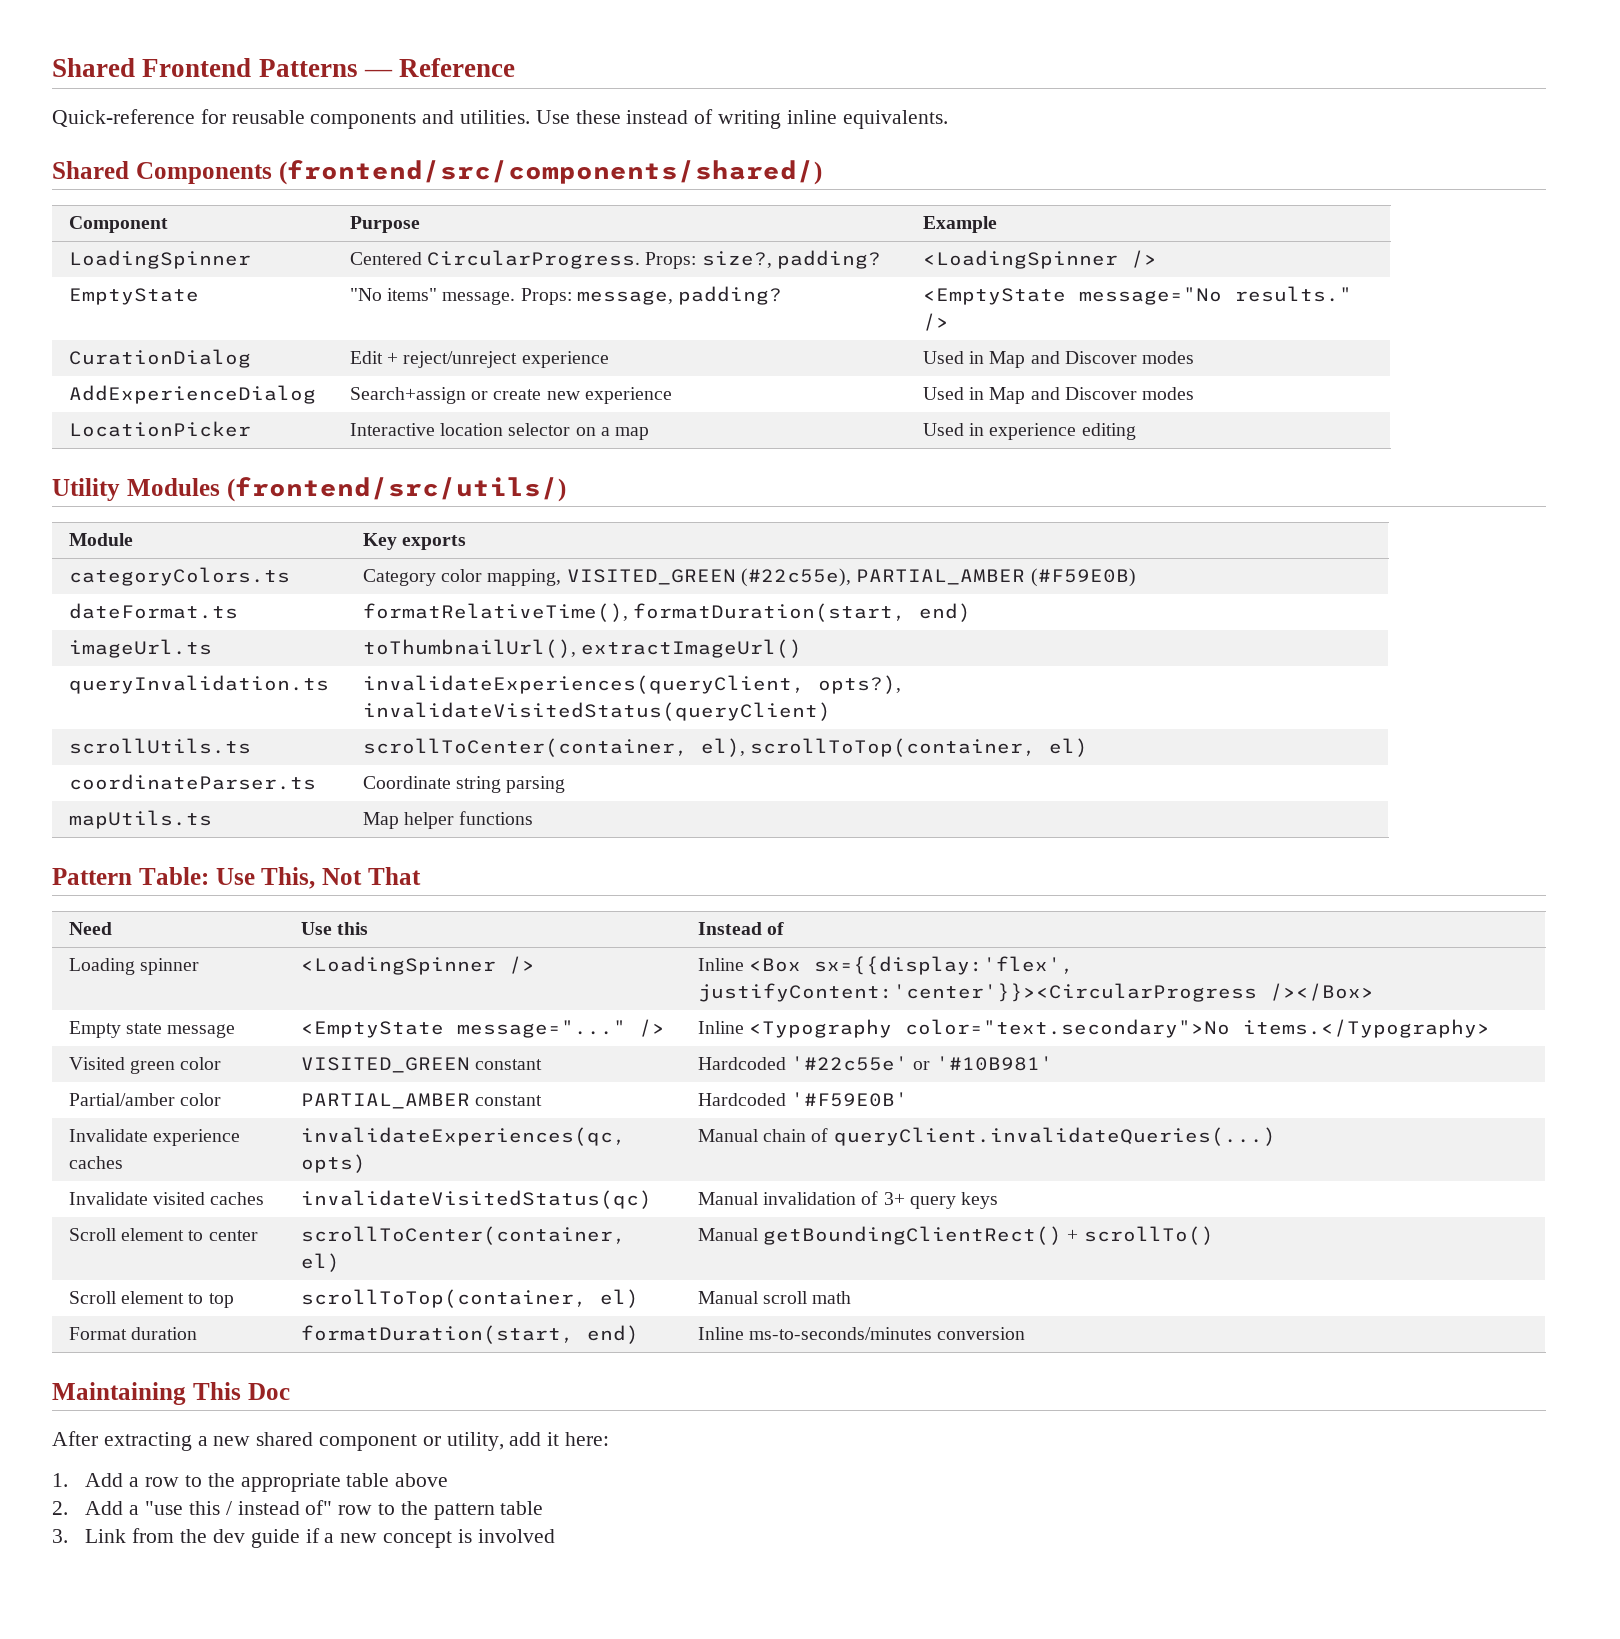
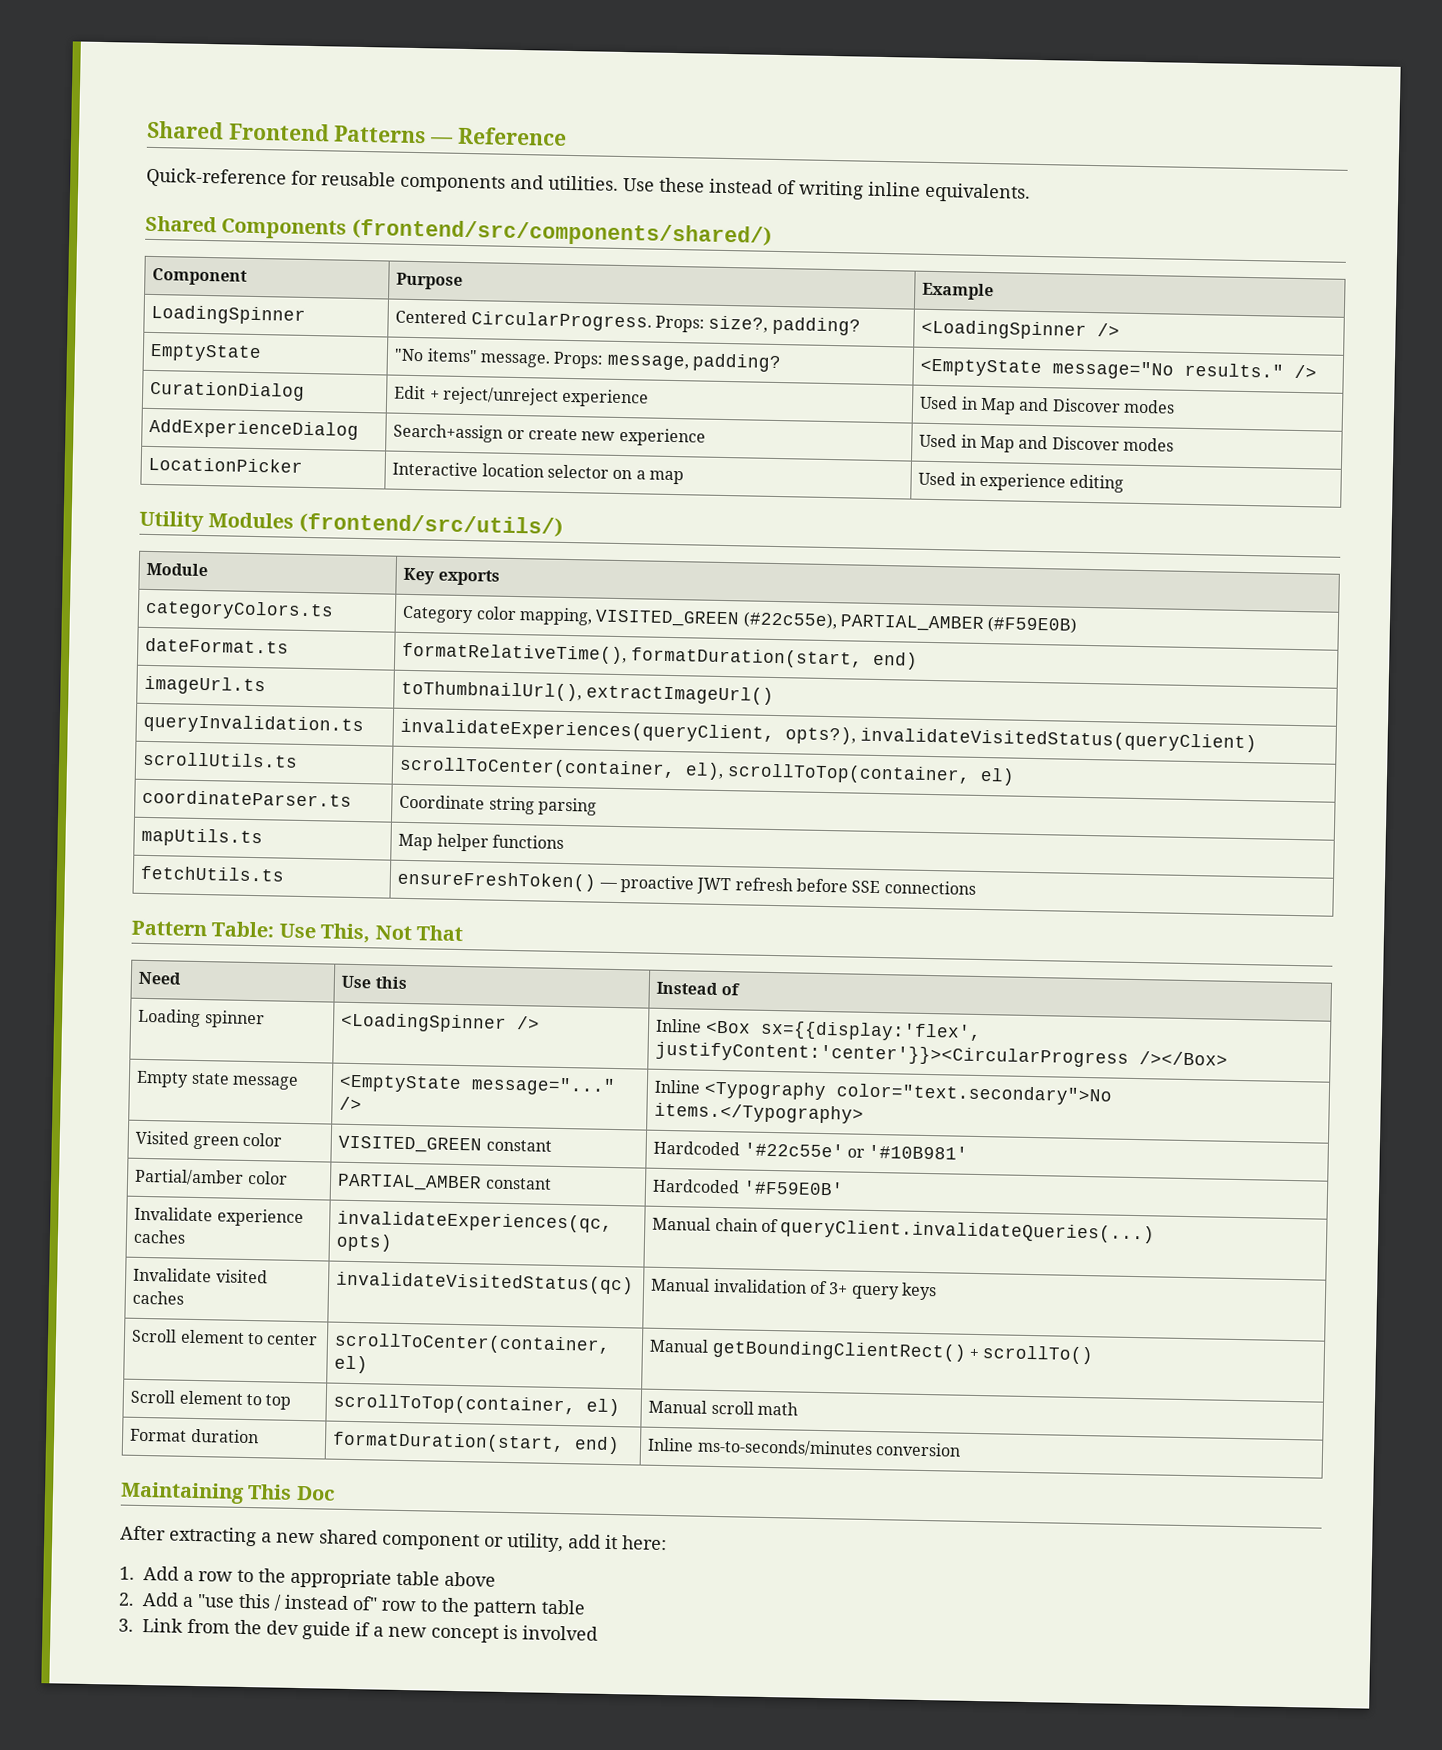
(534, 818) none -> [140,865,286,882] [397,870,976,895] // fetchUtils.ts | ensureFreshToken() — proactive JWT refresh before SSE connections

